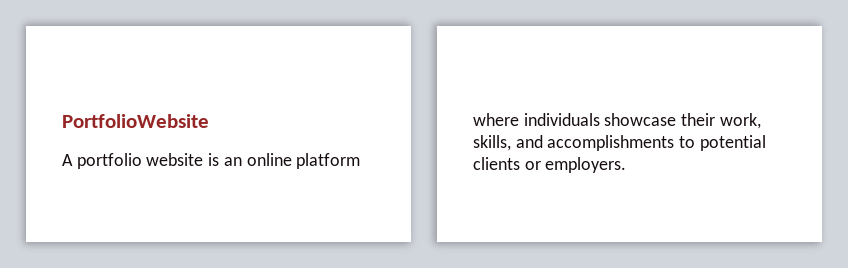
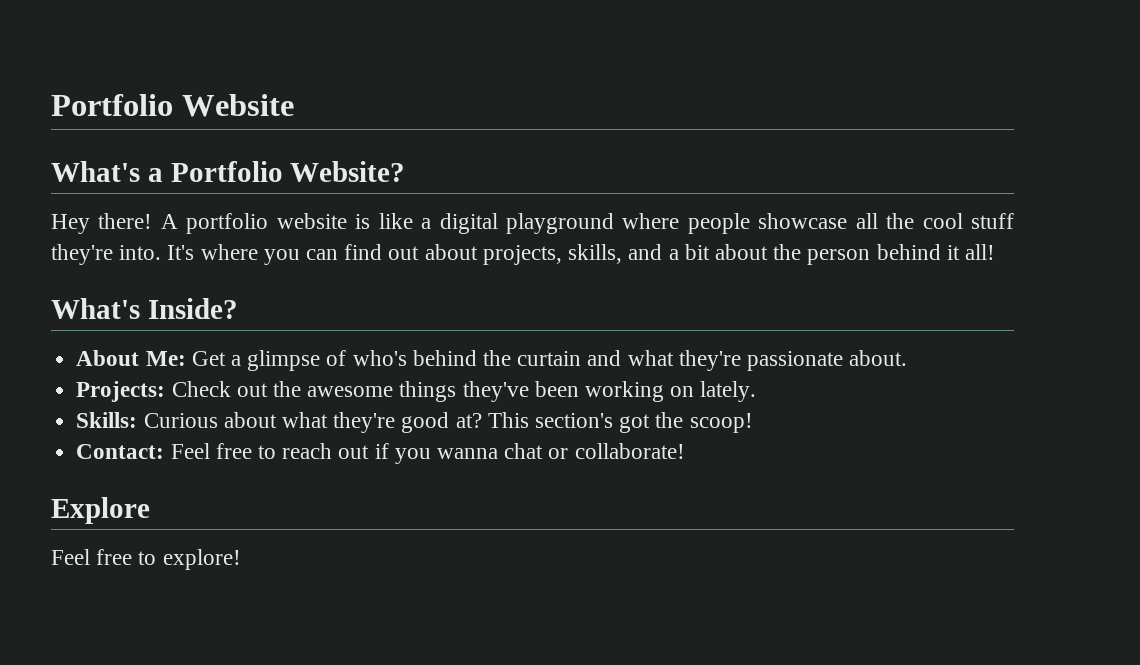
[62,114,209,128] [62,153,361,169] [473,113,761,129] [473,135,766,151] [473,157,627,173] PortfolioWebsite // A portfolio website is an online platform where individuals showcase their work, skills, and accomplishments to potential clients or employers. -> [51,94,294,117] [51,161,406,182] [51,213,1014,234] [51,244,995,265] [51,298,238,319] [76,350,908,371] [76,381,757,402] [76,412,753,433] [76,443,685,464] [51,497,150,524] [51,549,241,570] Portfolio Website // What's a Portfolio Website? // Hey there! A portfolio website is like a digital playground where people showcase all the cool stuff they're into. It's where you can find out about projects, skills, and a bit about the person behind it all! // What's Inside? // About Me: Get a glimpse of who's behind the curtain and what they're passionate about. // Projects: Check out the awesome things they've been working on lately. // Skills: Curious about what they're good at? This section's got the scoop! // Contact: Feel free to reach out if you wanna chat or collaborate! // Explore // Feel free to explore!

